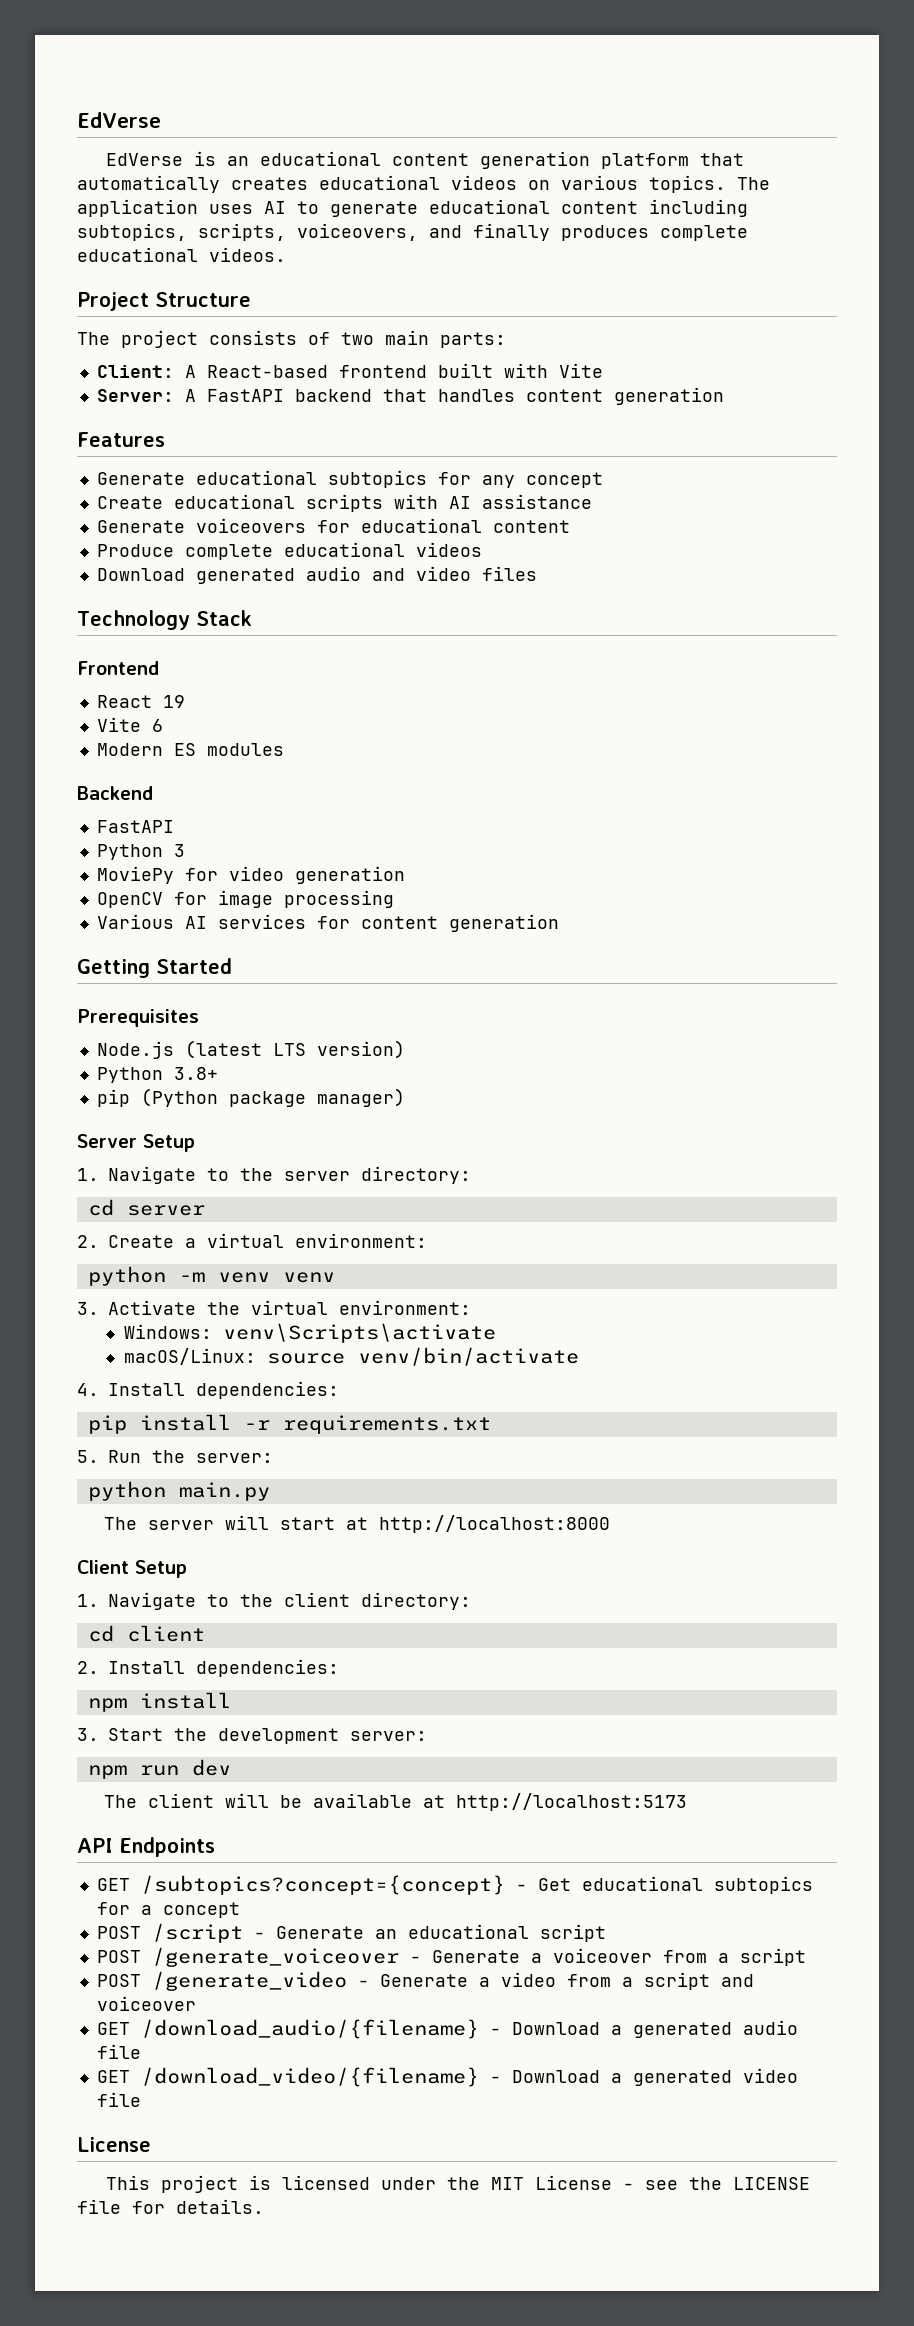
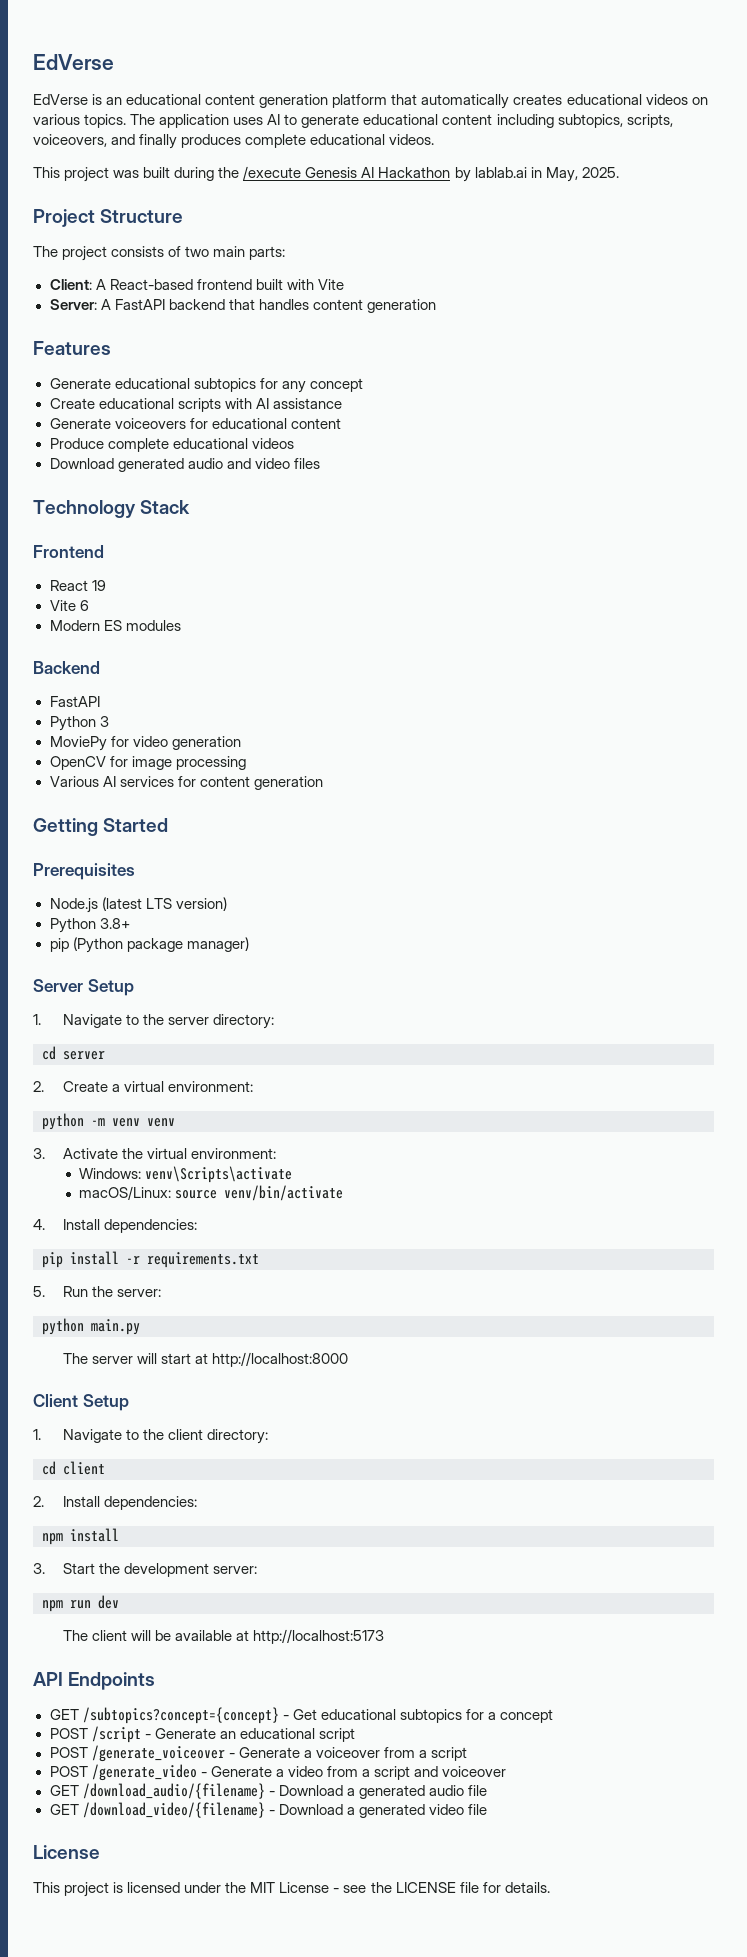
(286, 254) none -> [33,166,619,182] // This project was built during the /execute Genesis AI Hackathon by lablab.ai in May, 2025.

